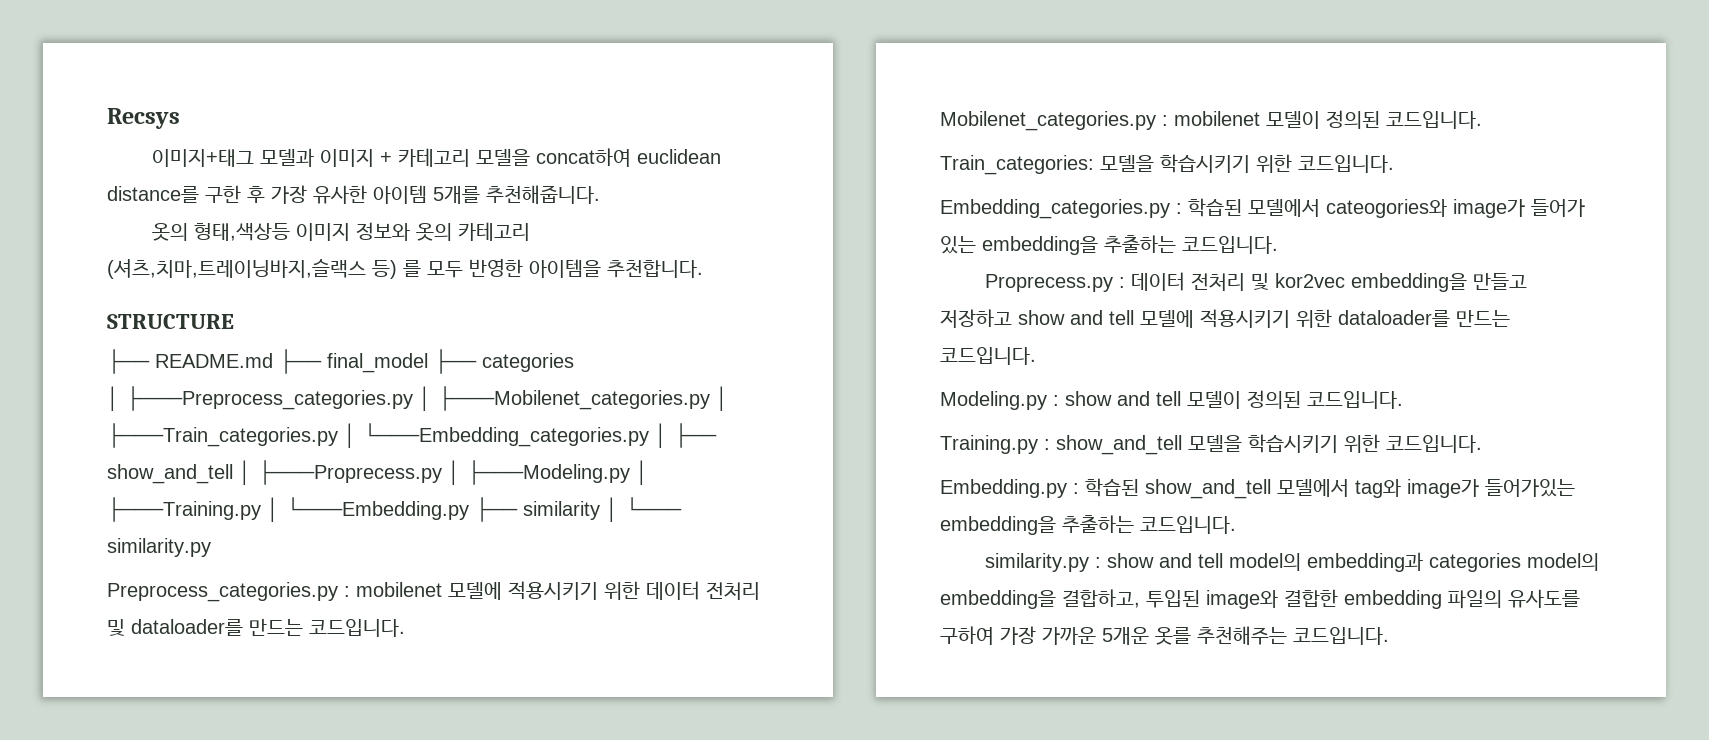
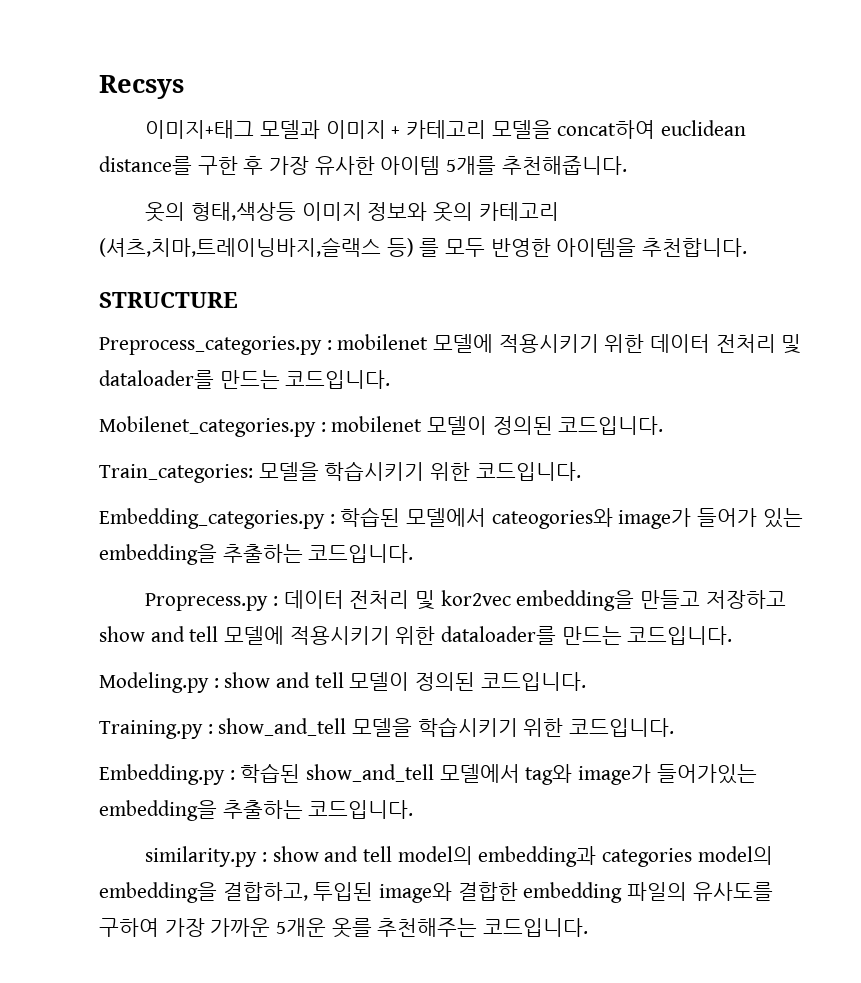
[107,349,574,374] [107,386,729,411] [107,423,717,448] [107,460,649,485] [107,497,682,522] [107,538,211,557] // ├── README.md ├── final_model ├── categories // │ ├───Preprocess_categories.py │ ├───Mobilenet_categories.py │ ├───Train_categories.py │ └───Embedding_categories.py │ ├── show_and_tell │ ├───Proprecess.py │ ├───Modeling.py │ ├───Training.py │ └───Embedding.py ├── similarity │ └─── similarity.py -> (238, 300) none

